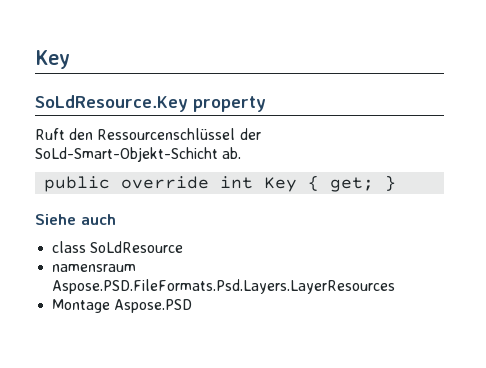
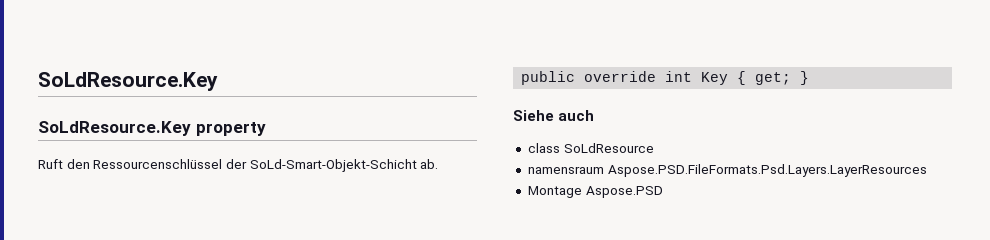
[35,50,70,69] Key -> [38,72,218,91] SoLdResource.Key

